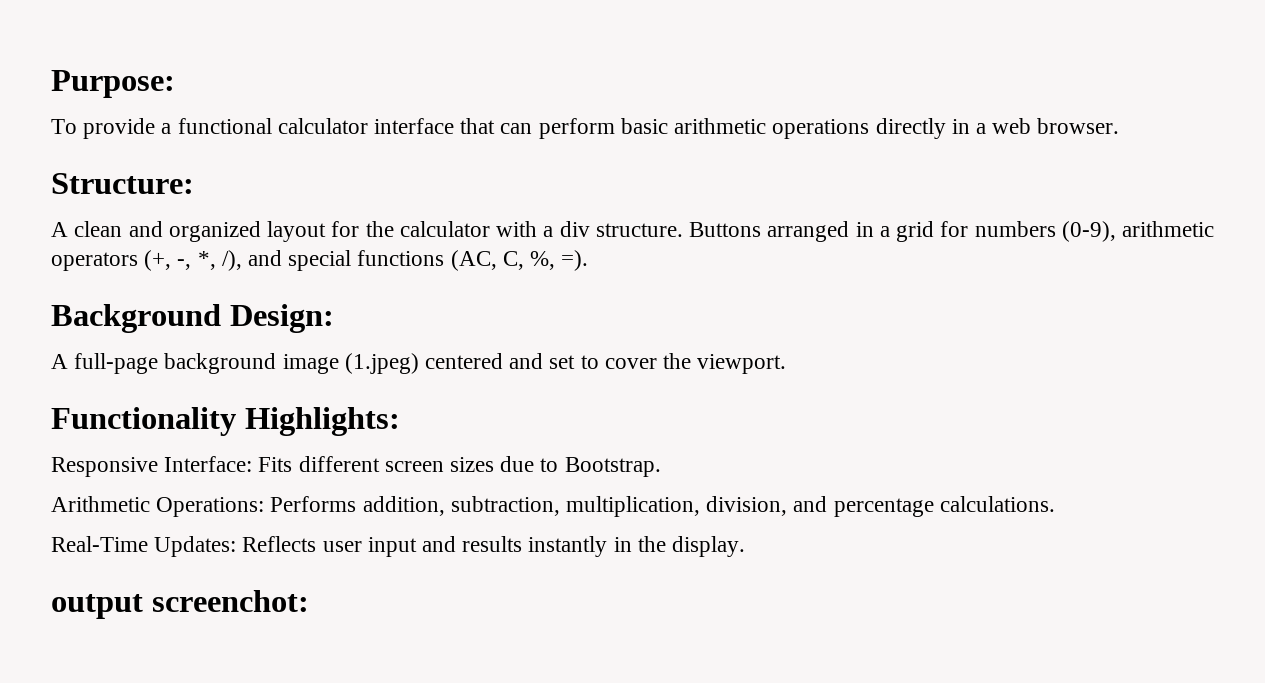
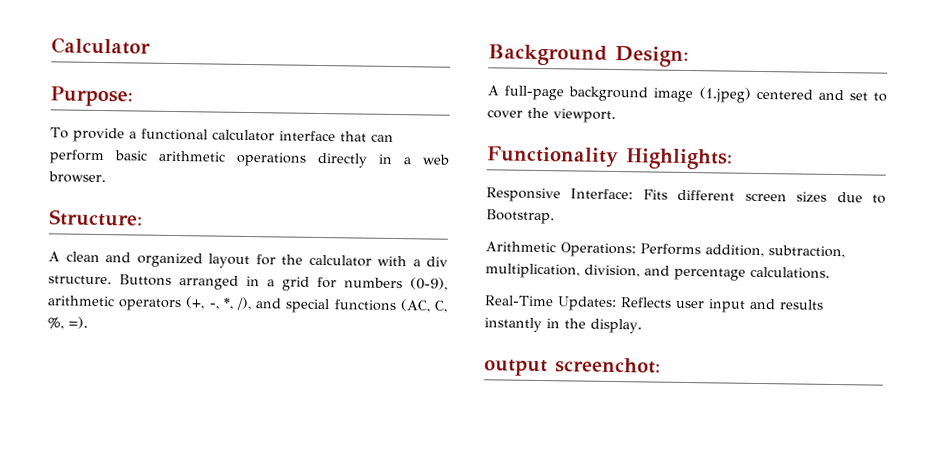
(51, 84) none -> [51,37,151,55] Calculator //

